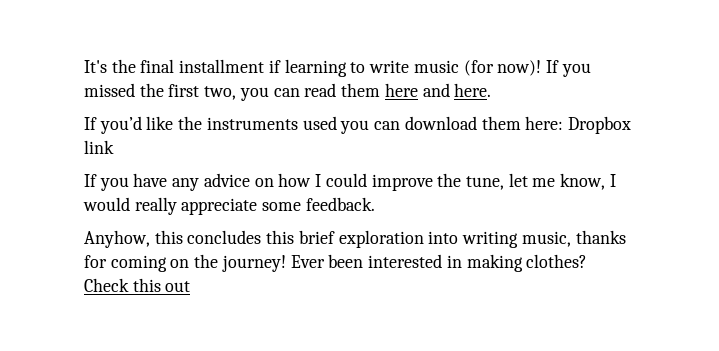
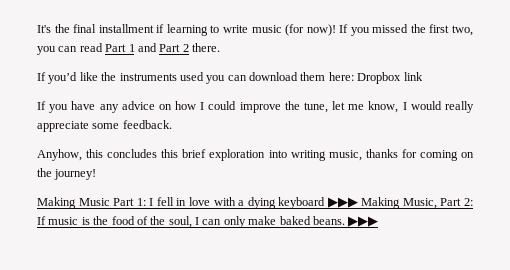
[341,83,492,97] them here and here. -> [105,43,220,52] Part 1 and Part 2 there.
[290,254,588,272] [84,278,191,292] Ever been interested in making clothes? Check this out -> [37,197,473,209] [37,216,379,228] // Making Music Part 1: I fell in love with a dying keyboard ▶▶▶ Making Music, Part 2: If music is the food of the soul, I can only make baked beans. ▶▶▶

